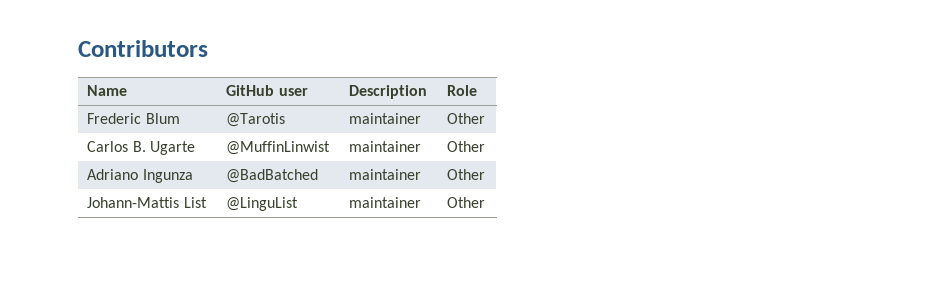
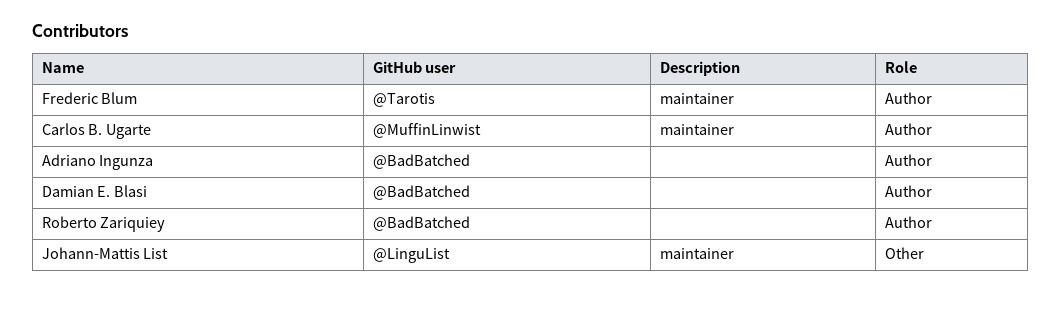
[447,113,486,124] Other -> [884,92,932,104] Author
[447,141,486,152] Other -> [884,123,932,135] Author
[349,169,422,180] [447,169,486,180] maintainer | Other -> [884,154,932,166] [41,185,148,197] [372,185,470,200] [884,185,932,197] [41,216,166,232] [372,216,470,231] [884,216,932,228] | Author // Damian E. Blasi | @BadBatched | | Author // Roberto Zariquiey | @BadBatched | | Author

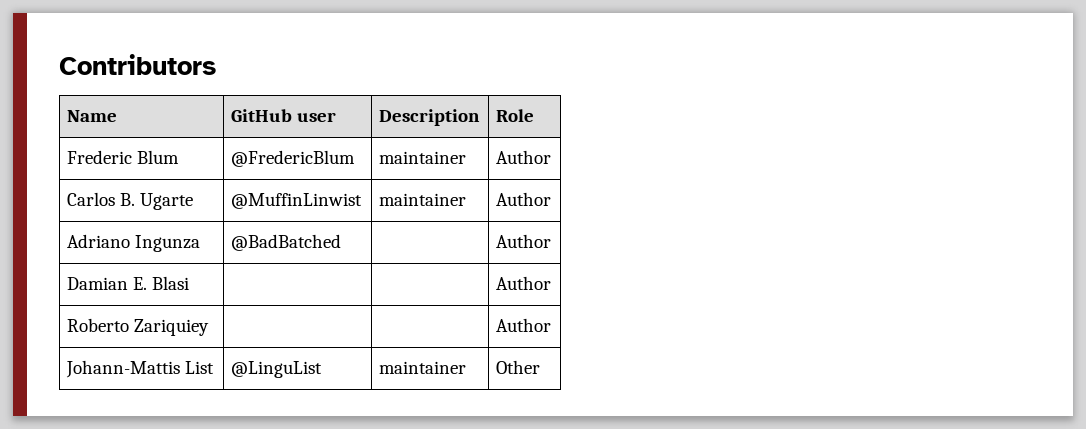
[372,93,435,107] @Tarotis -> [231,150,356,167] @FredericBlum
[372,185,470,200] @BadBatched -> (190, 283) none
[372,216,470,231] @BadBatched -> (210, 327) none

